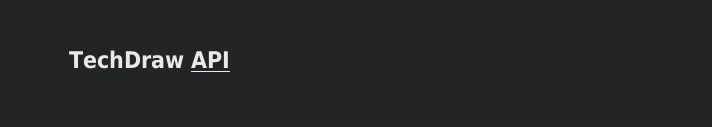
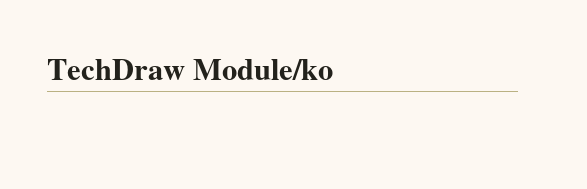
[190,51,230,68] API -> [193,59,334,80] Module/ko

